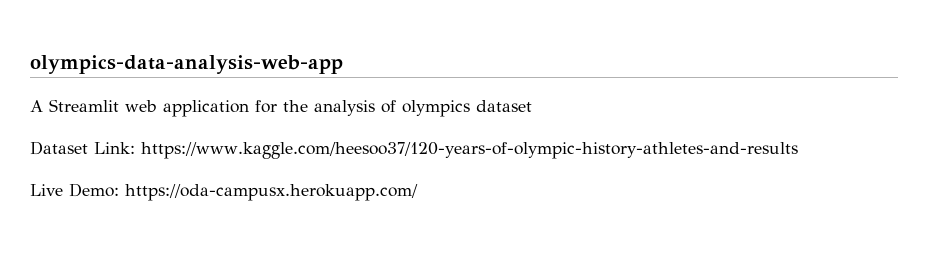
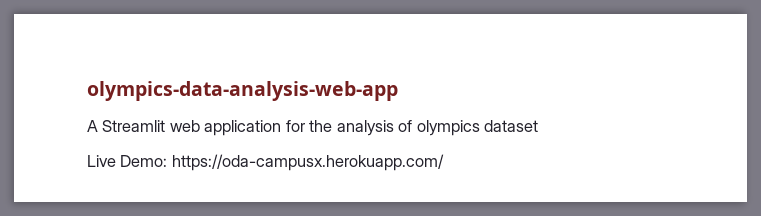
[30,141,798,159] // Dataset Link: https://www.kaggle.com/heesoo37/120-years-of-olympic-history-athletes-and-results -> (539, 126) none

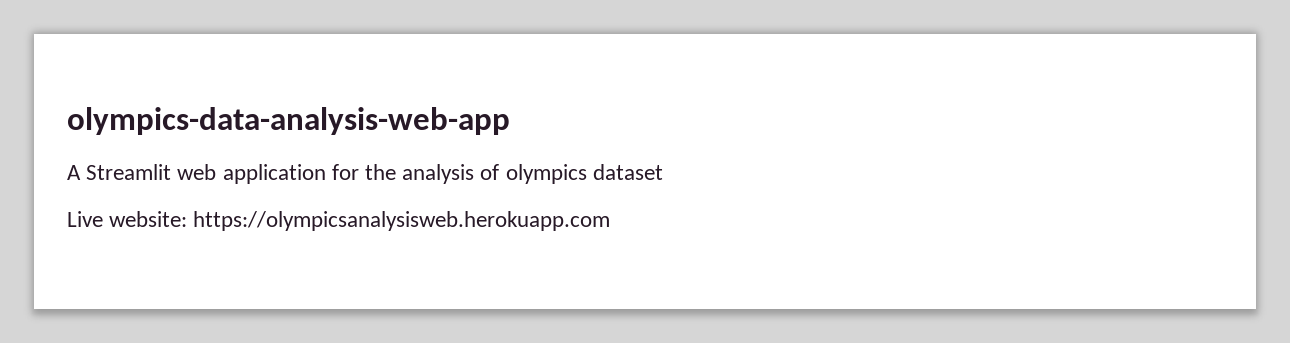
[120,154,444,171] Demo: https://oda-campusx.herokuapp.com/ -> [109,211,611,231] website: https://olympicsanalysisweb.herokuapp.com

